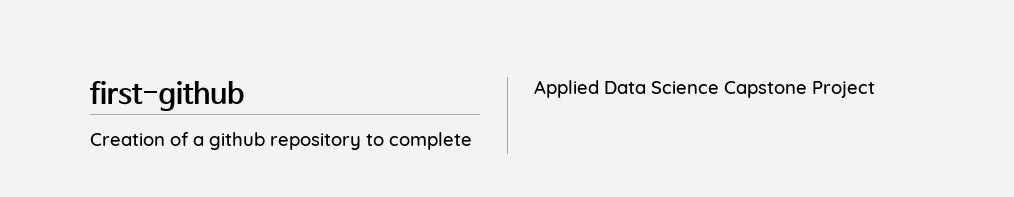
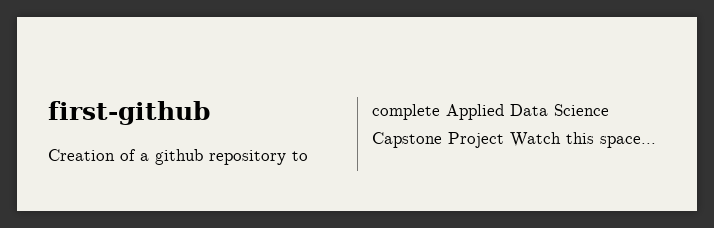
(875, 89) none -> [510,132,656,148] Watch this space...

